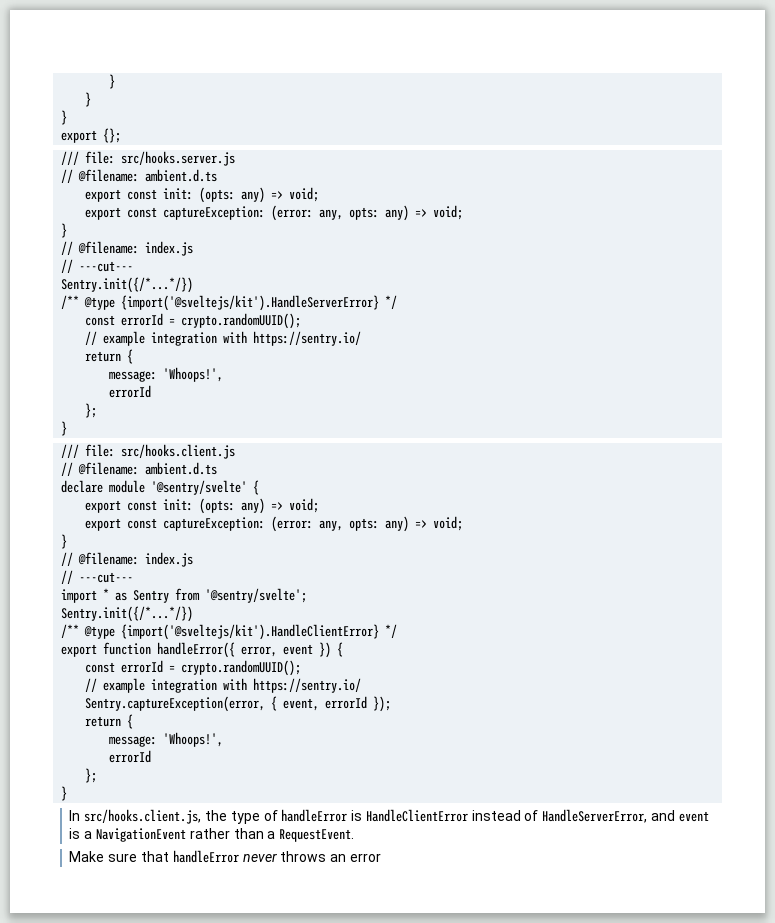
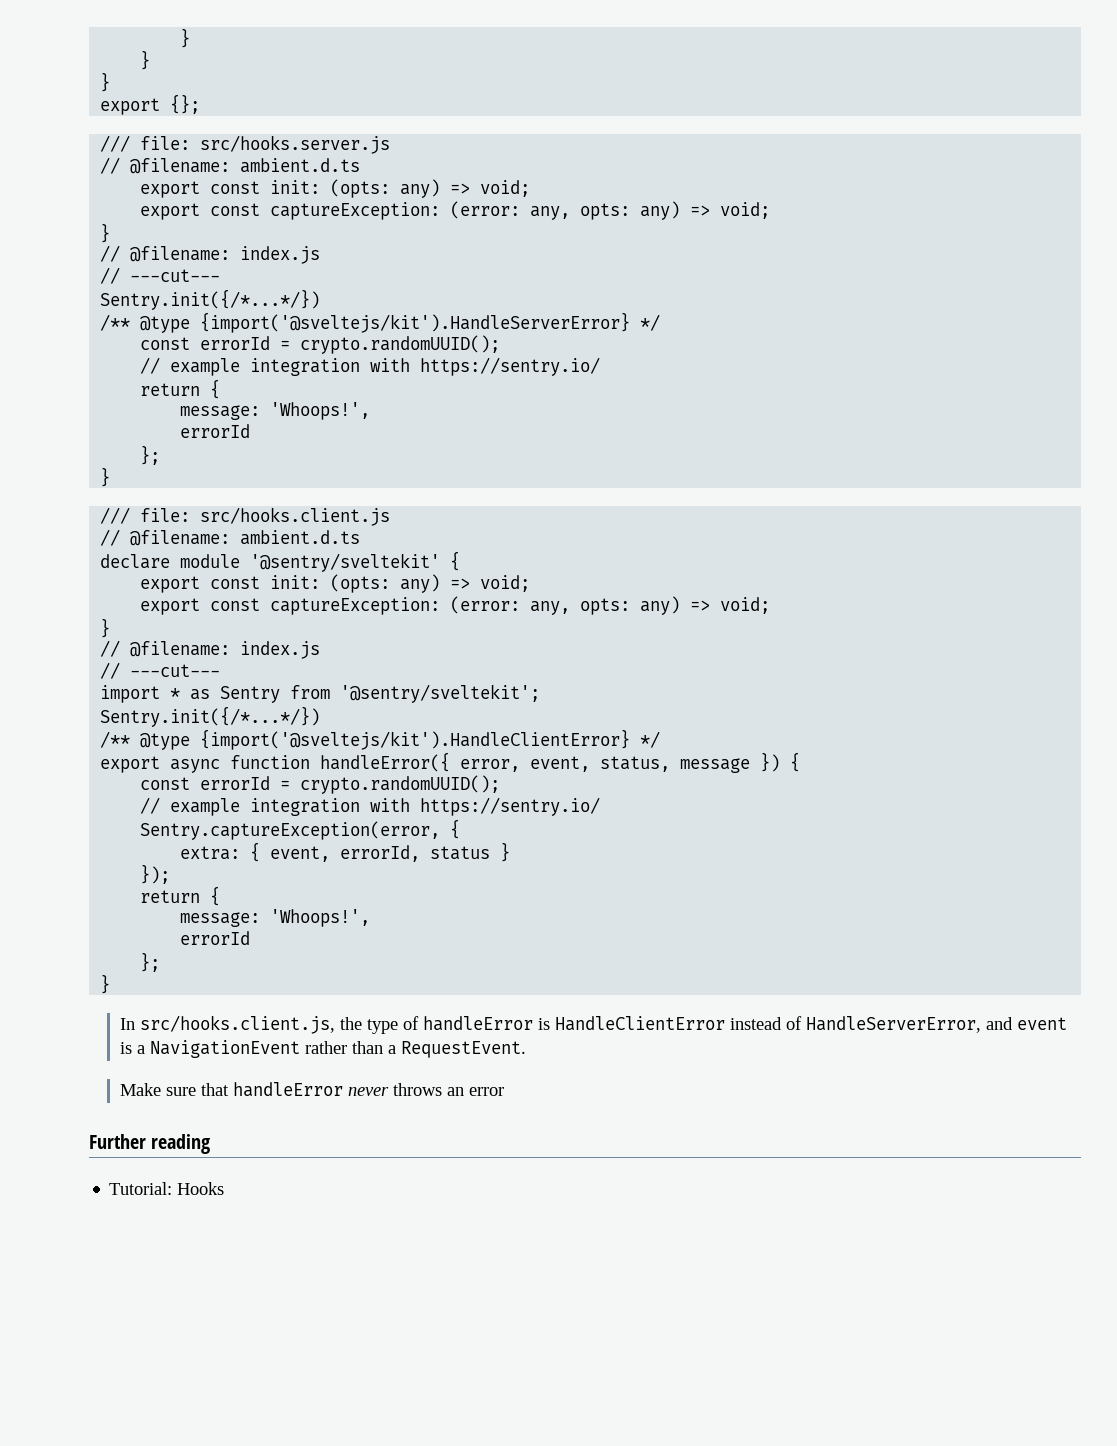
[151,480,248,495] '@sentry/svelte' -> [250,553,441,572] '@sentry/sveltekit'
[205,588,308,603] '@sentry/svelte'; -> [340,684,541,703] '@sentry/sveltekit';
(98, 650) none -> [170,759,221,773] async
[283,644,314,655] event -> [530,756,751,773] event, status, message
[283,696,368,711] event, errorId -> [180,842,511,862] // extra: { event, errorId, status } //
(381, 857) none -> [89,1134,211,1154] [109,1182,225,1195] // Further reading // Tutorial: Hooks

